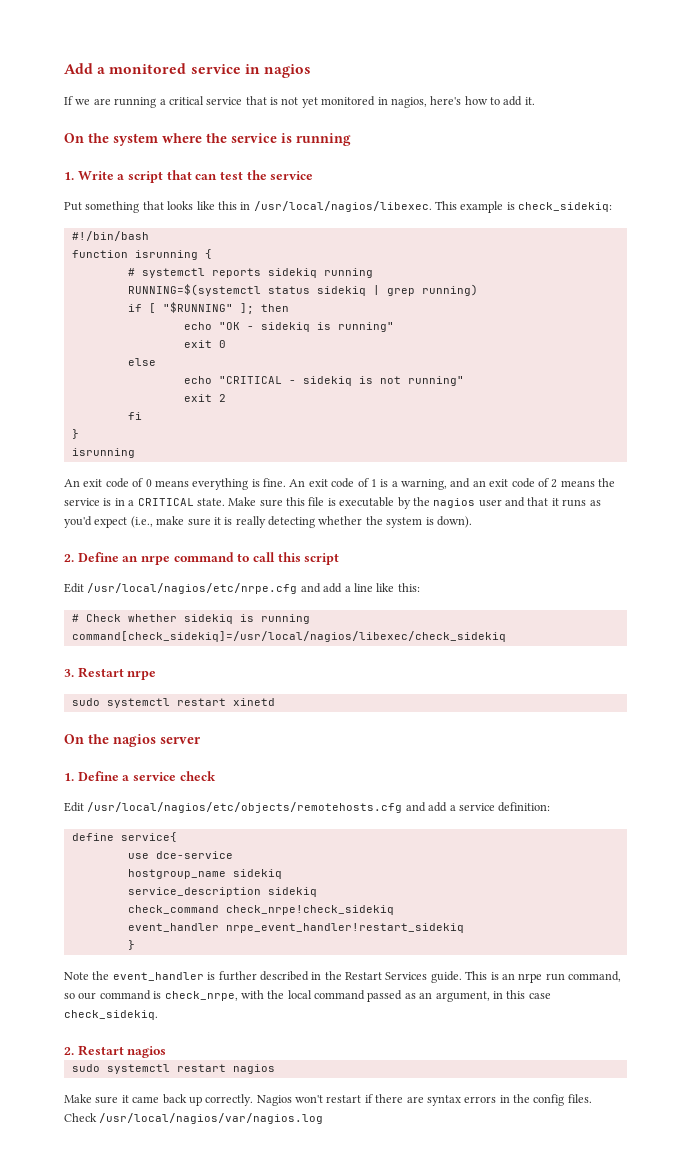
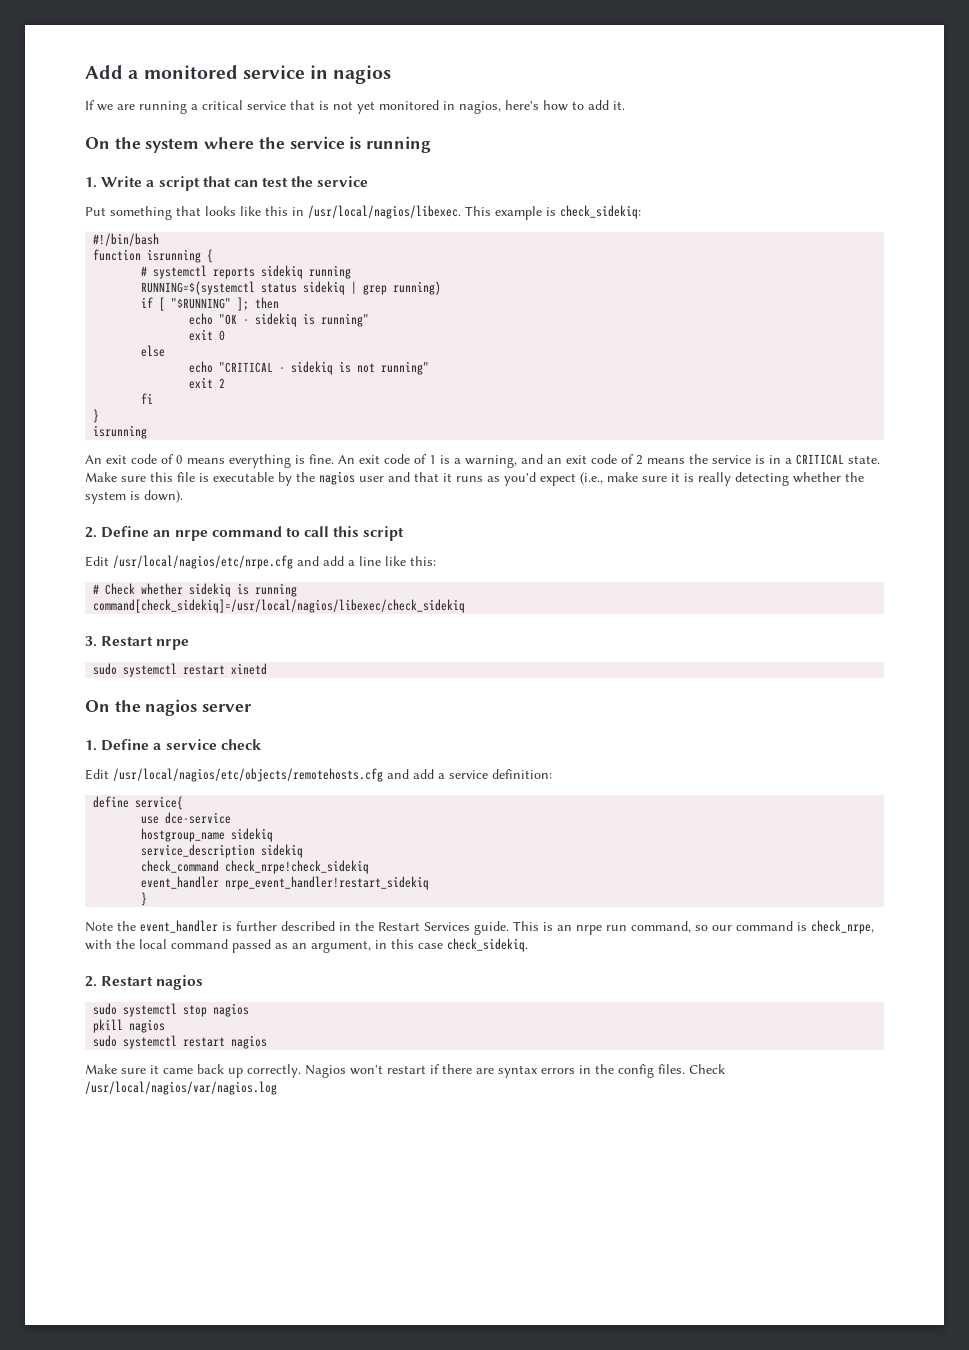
(167, 1052) none -> [93,1003,250,1017] [93,1019,166,1033] // sudo systemctl stop nagios // pkill nagios

